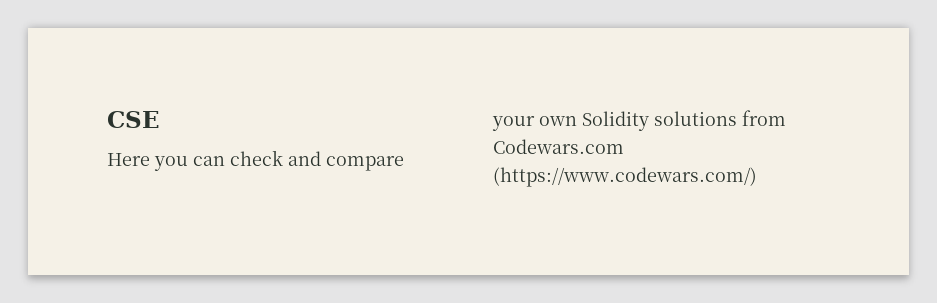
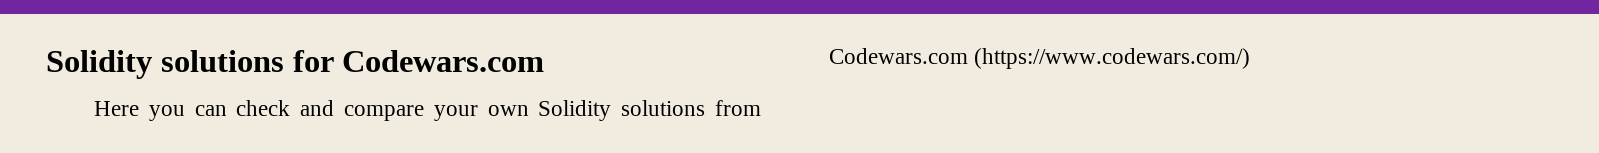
[107,111,160,128] CSE -> [46,50,545,79] Solidity solutions for Сodewars.com

